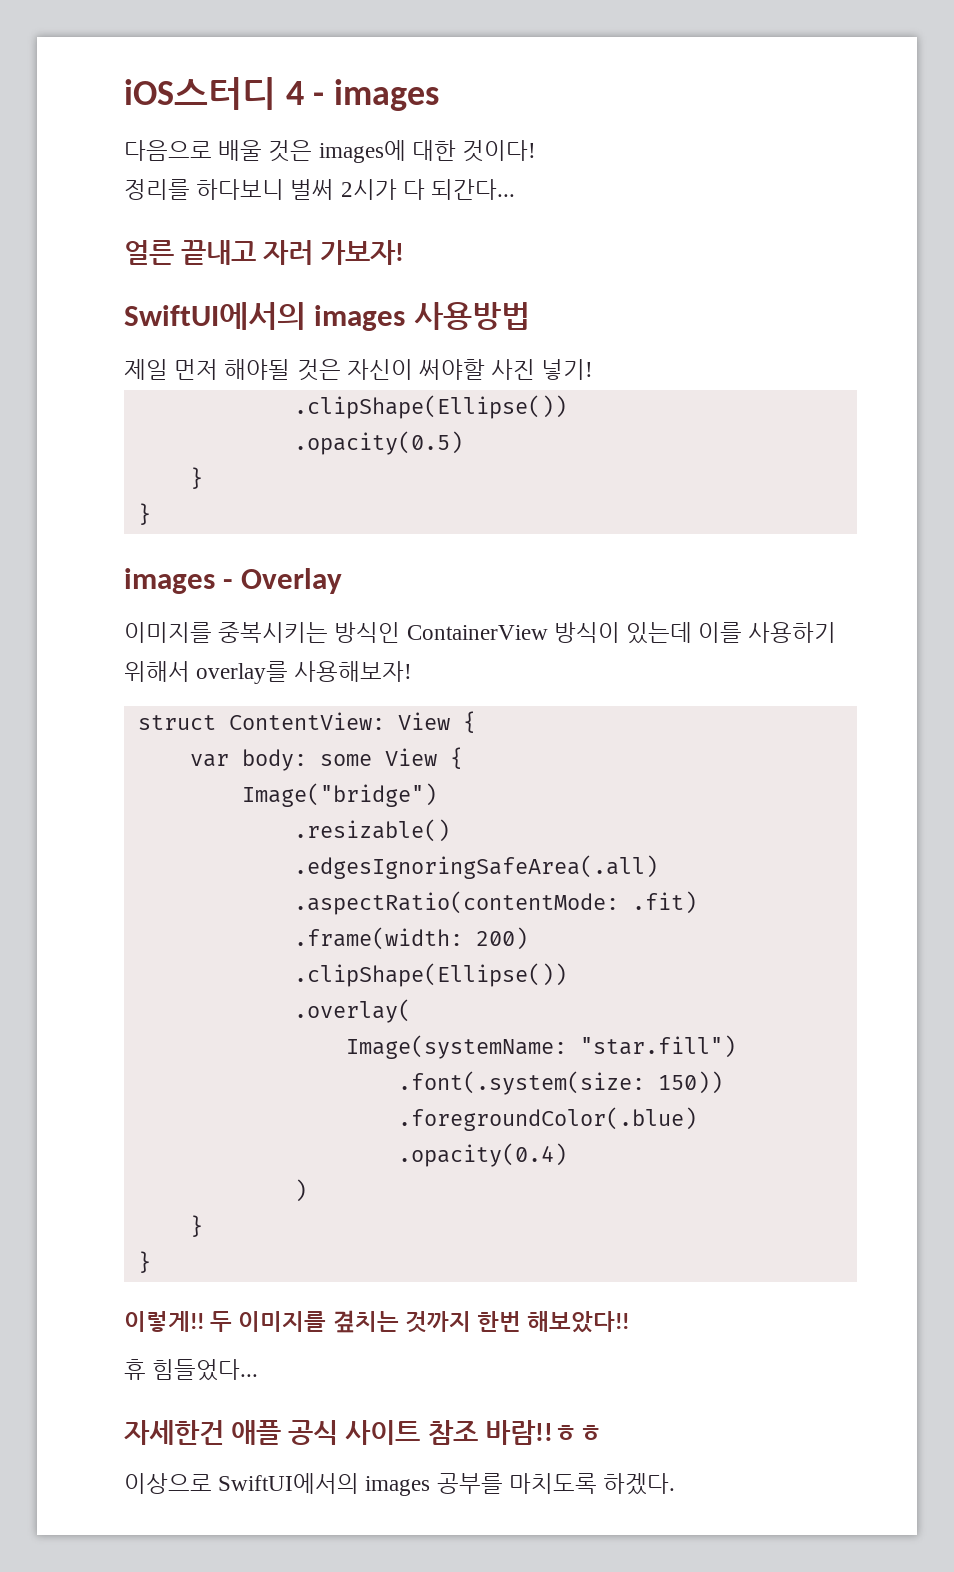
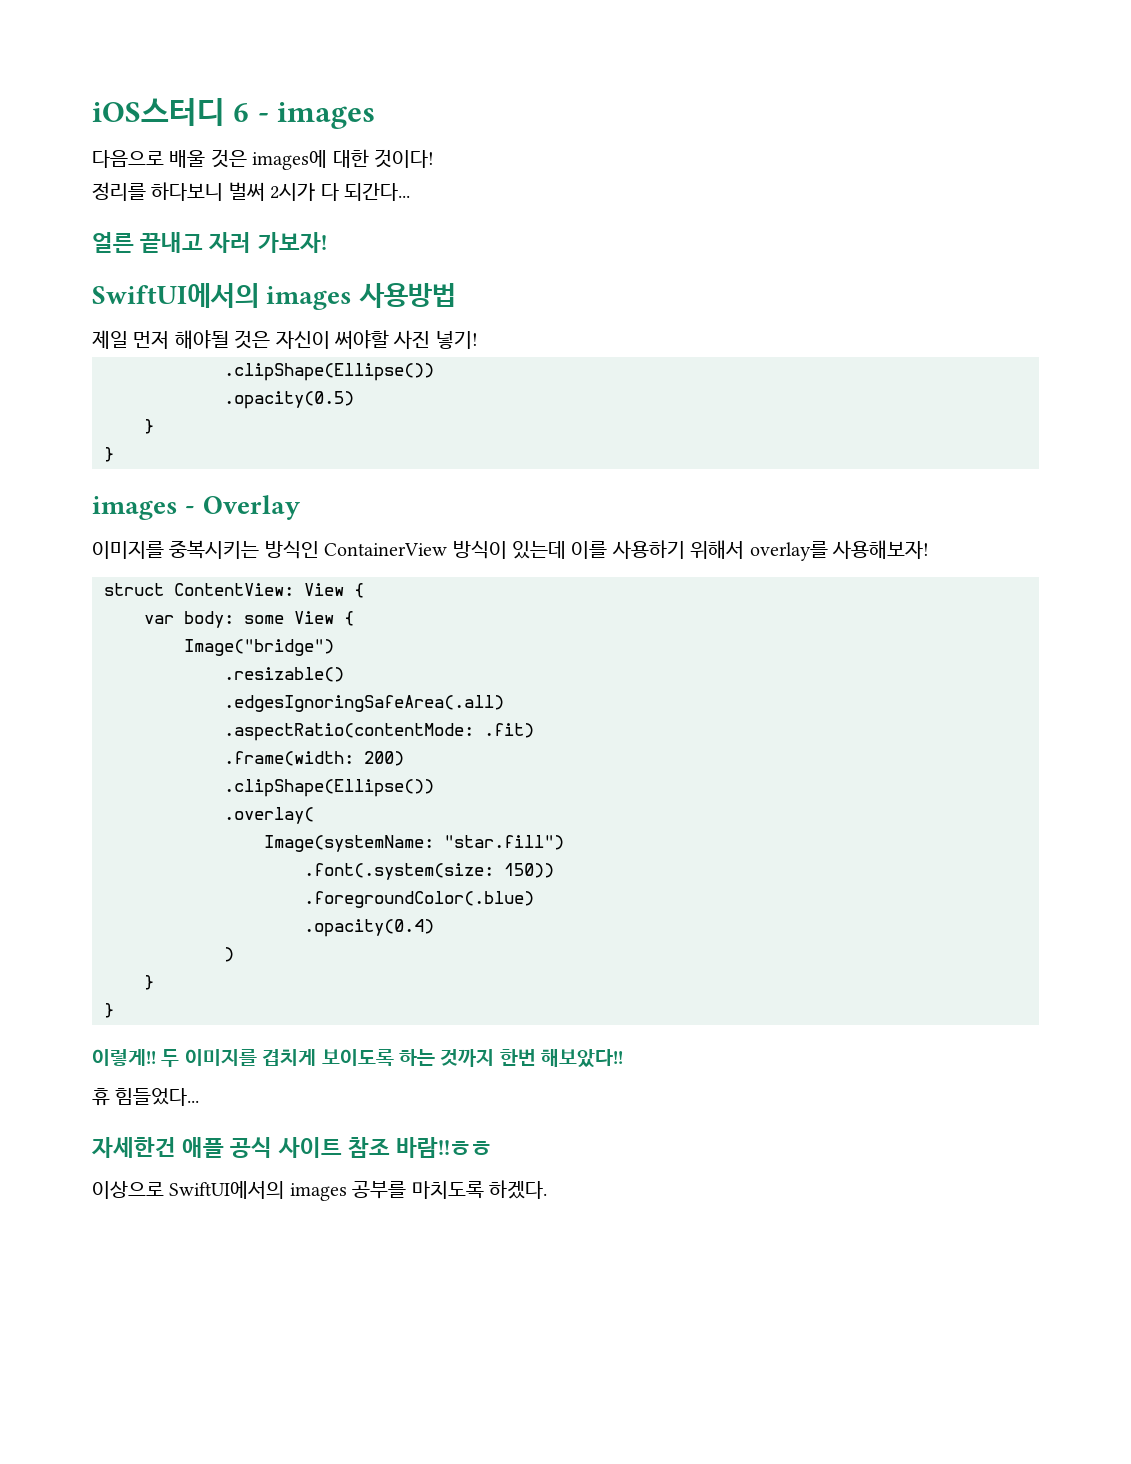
[285,81,304,105] 4 -> [233,103,250,122] 6
[332,1310,399,1333] 곂치는 -> [262,1049,435,1066] 겹치게 보이도록 하는

